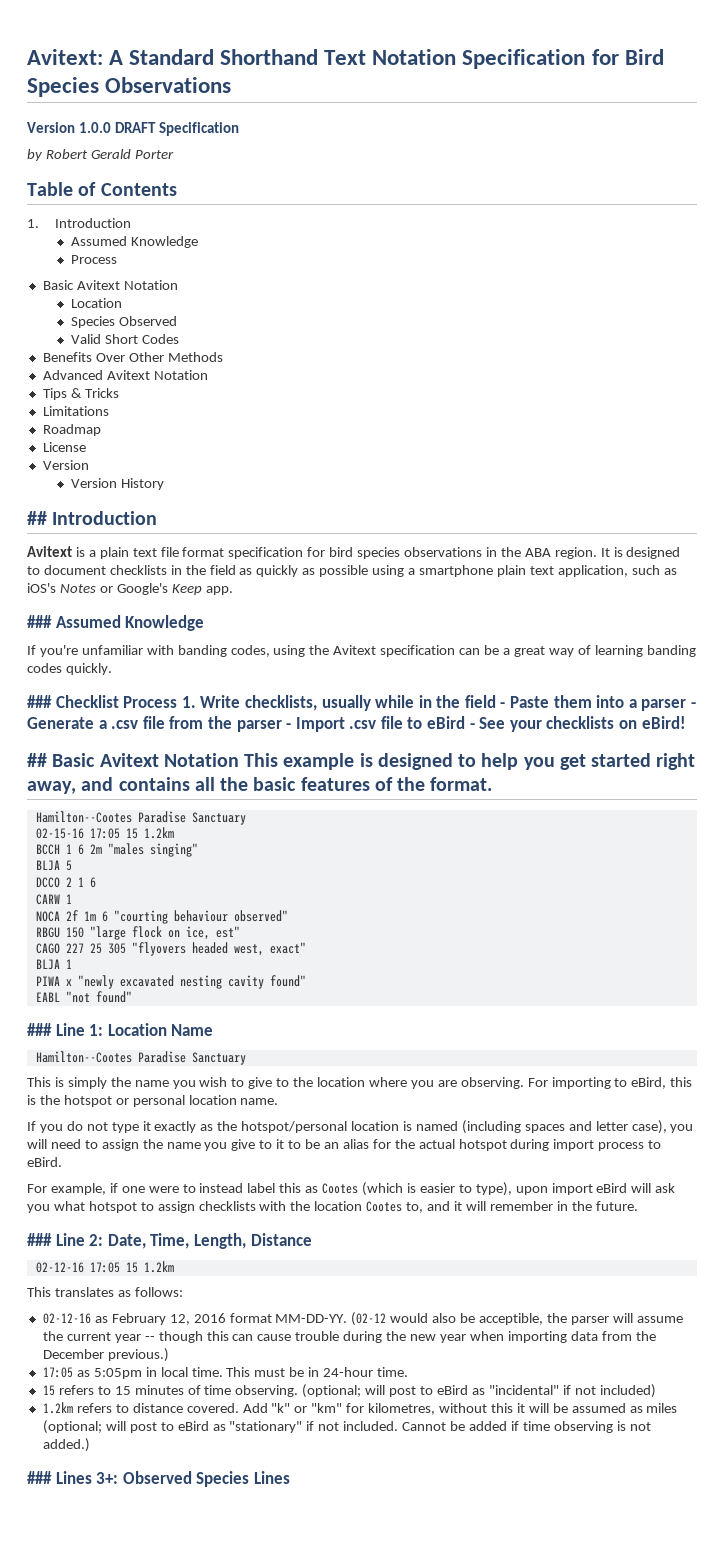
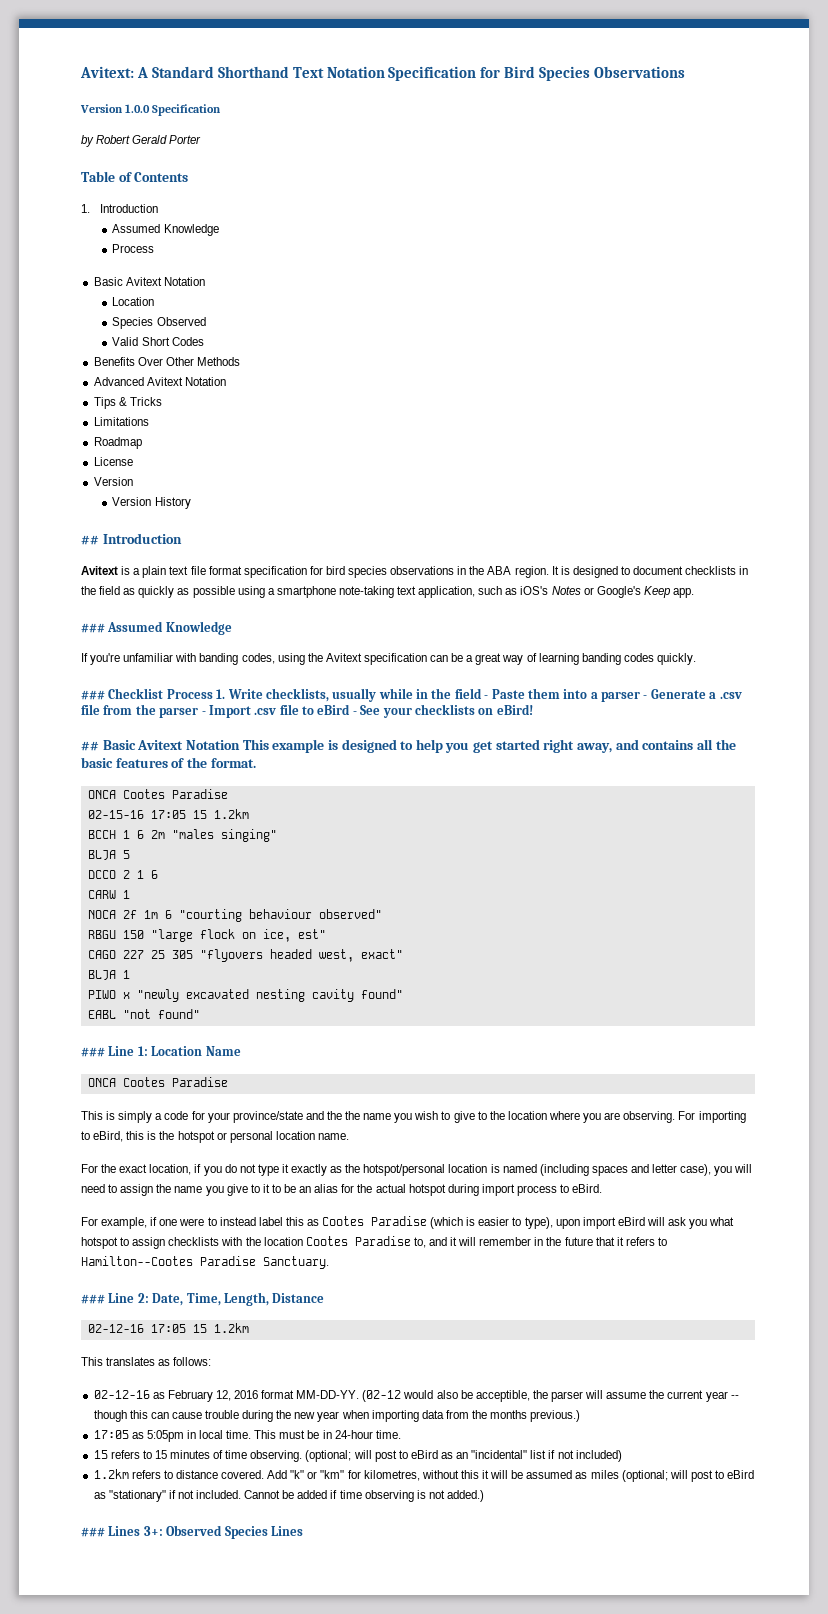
[114,122,156,133] DRAFT -> (151, 108) none
[496,565,526,577] plain -> [338,586,394,598] note-taking
[35,811,246,825] Hamilton--Cootes Paradise Sanctuary -> [87,789,228,799] ONCA Cootes Paradise
[35,976,60,986] PIWA -> [87,990,116,999] PIWO
[35,1051,246,1065] Hamilton--Cootes Paradise Sanctuary -> [87,1077,228,1087] ONCA Cootes Paradise
(107, 1083) none -> [155,1111,342,1123] a code for your province/state and the
[27,1121,36,1131] If -> [81,1164,202,1175] For the exact location, if
(359, 1188) none -> [371,1216,428,1226] Paradise
(403, 1206) none -> [354,1236,411,1246] Paradise
[595,1201,638,1211] future. -> [564,1237,667,1246] [81,1256,329,1269] future that it refers to Hamilton--Cootes Paradise Sanctuary.
[42,1349,104,1359] December -> [490,1410,528,1419] months
[488,1385,559,1395] "incidental" -> [456,1450,547,1459] an "incidental" list

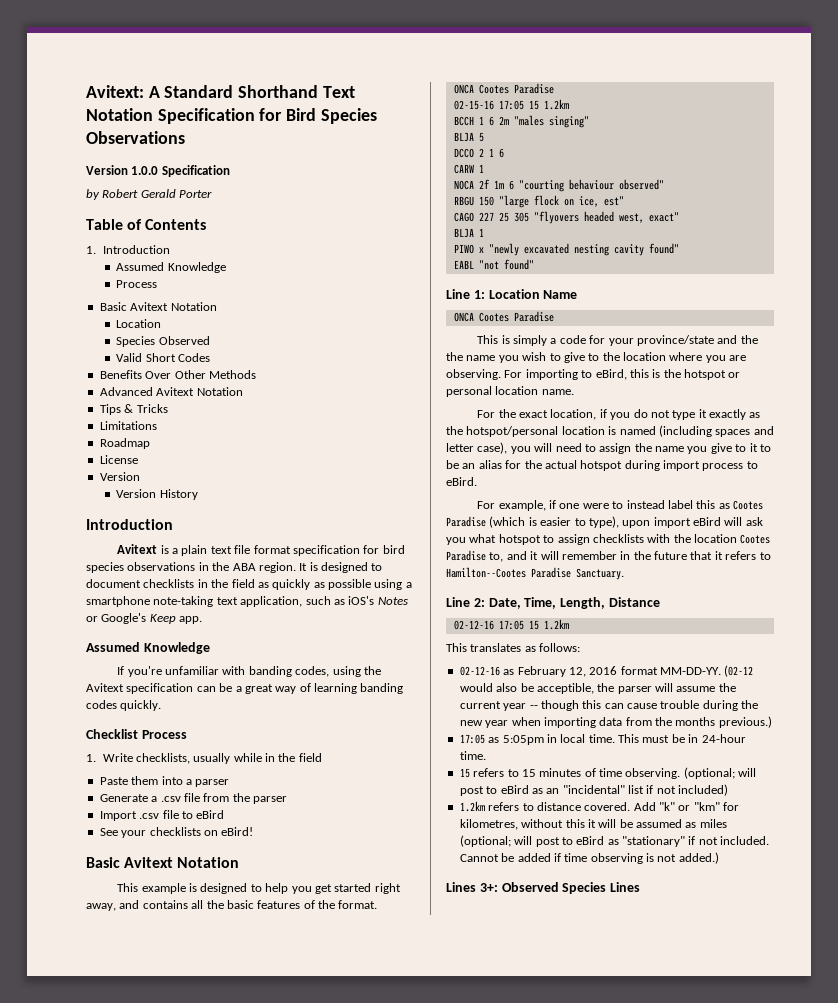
[81,535,99,545] ## -> (198, 494) none
[81,623,105,633] ### -> (203, 620) none
[81,690,105,700] ### -> (162, 705) none
(213, 694) none -> (187, 734) //
[484,695,489,699] - -> (322, 757) //
[643,695,648,699] - -> (230, 783) //
[201,711,206,715] - -> (287, 800) //
[352,711,357,715] - -> (225, 814) //
[81,740,240,751] ## Basic Avitext Notation -> [86,857,240,868] Basic Avitext Notation //
[81,1047,105,1057] ### -> (534, 264) none
[81,1294,105,1304] ### -> (624, 574) none
[81,1527,105,1537] ### -> (719, 858) none

